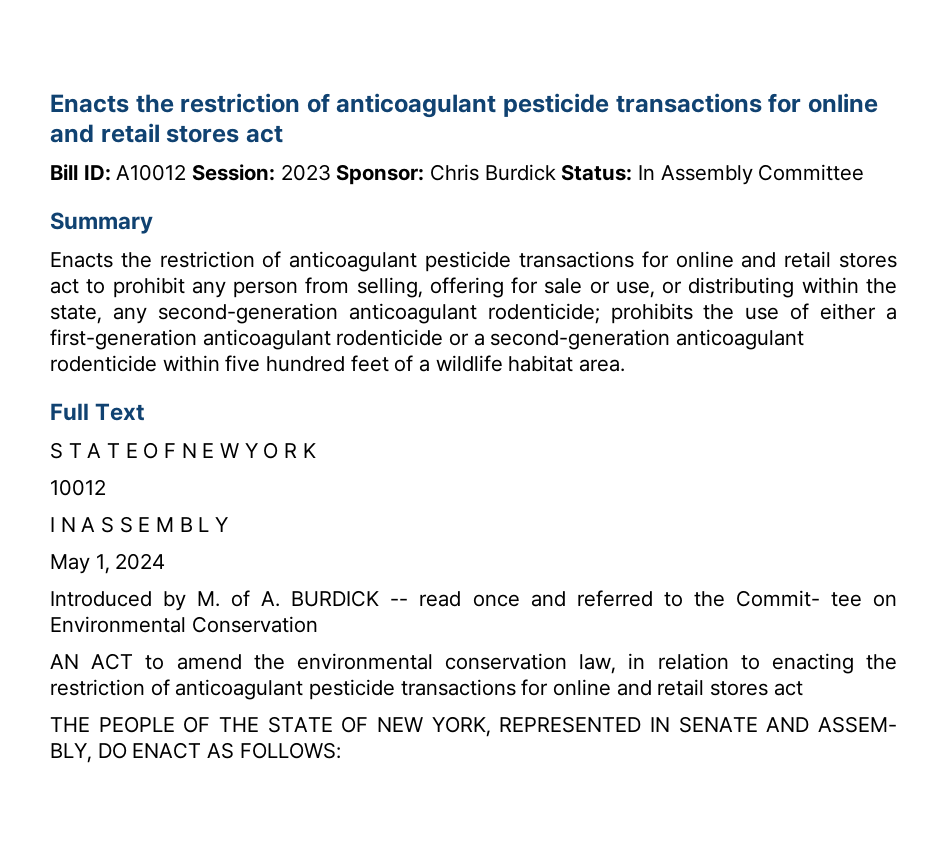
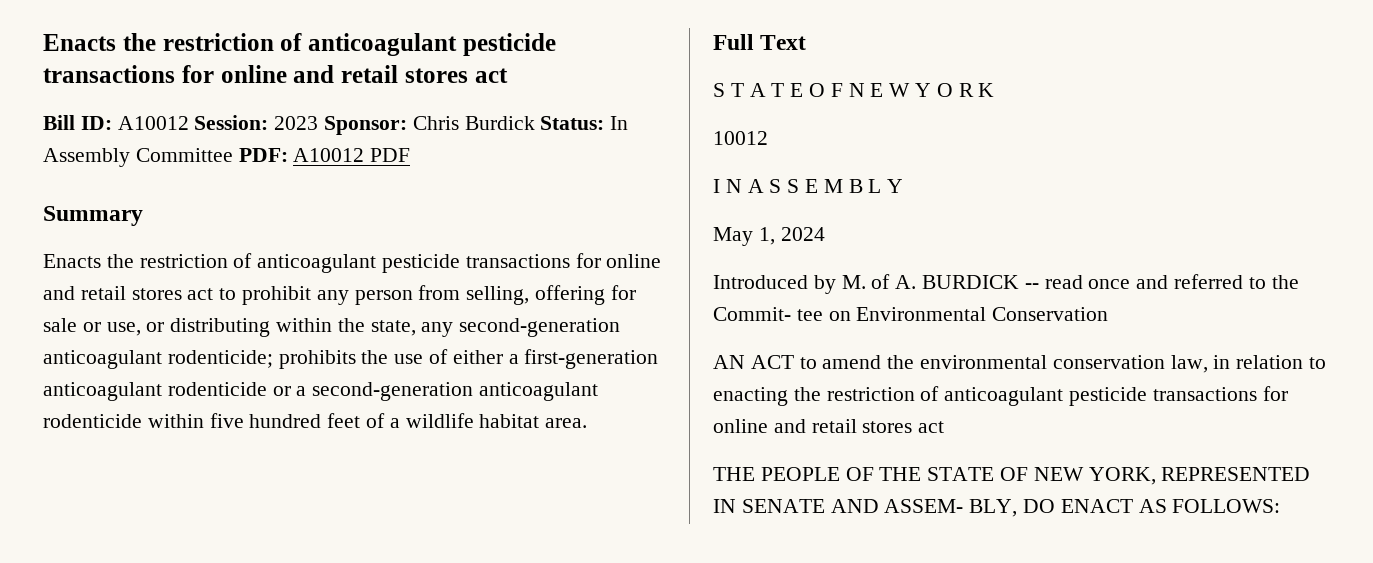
(865, 172) none -> [238,148,411,162] PDF: A10012 PDF

